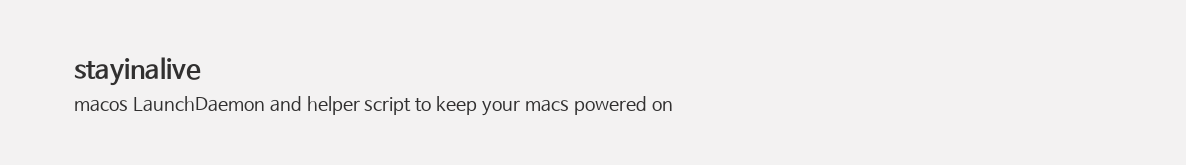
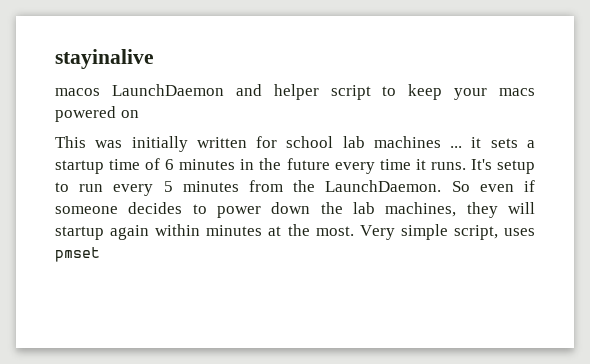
(673, 106) none -> [55,136,535,152] [55,158,536,174] [55,180,535,196] [55,202,535,218] [55,224,535,240] [55,247,100,262] // This was initially written for school lab machines ... it sets a startup time of 6 minutes in the future every time it runs. It's setup to run every 5 minutes from the LaunchDaemon. So even if someone decides to power down the lab machines, they will startup again within minutes at the most. Very simple script, uses pmset

